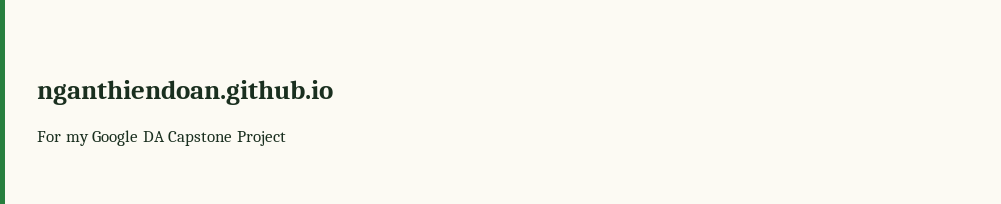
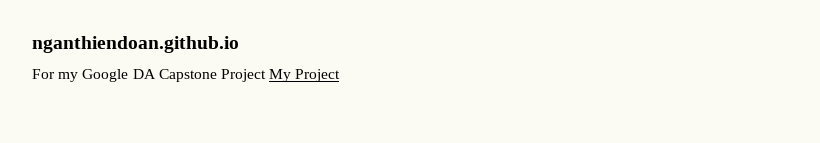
(286, 138) none -> [269,69,341,82] My Project

